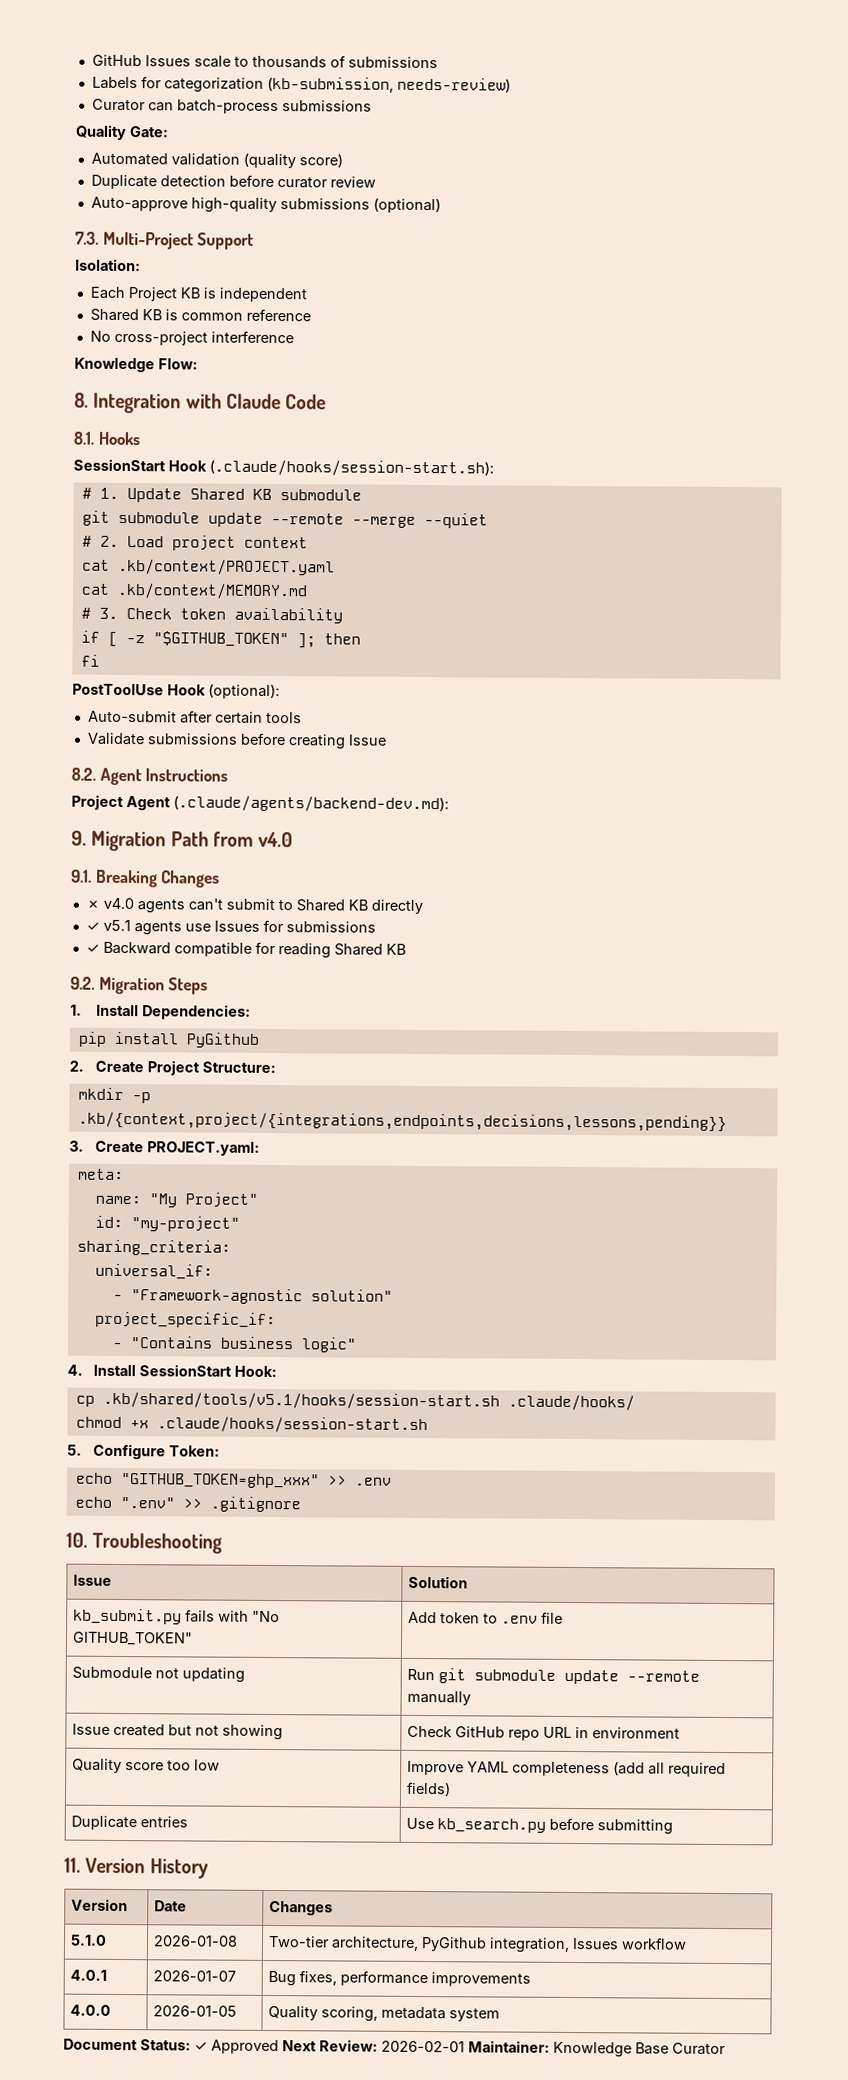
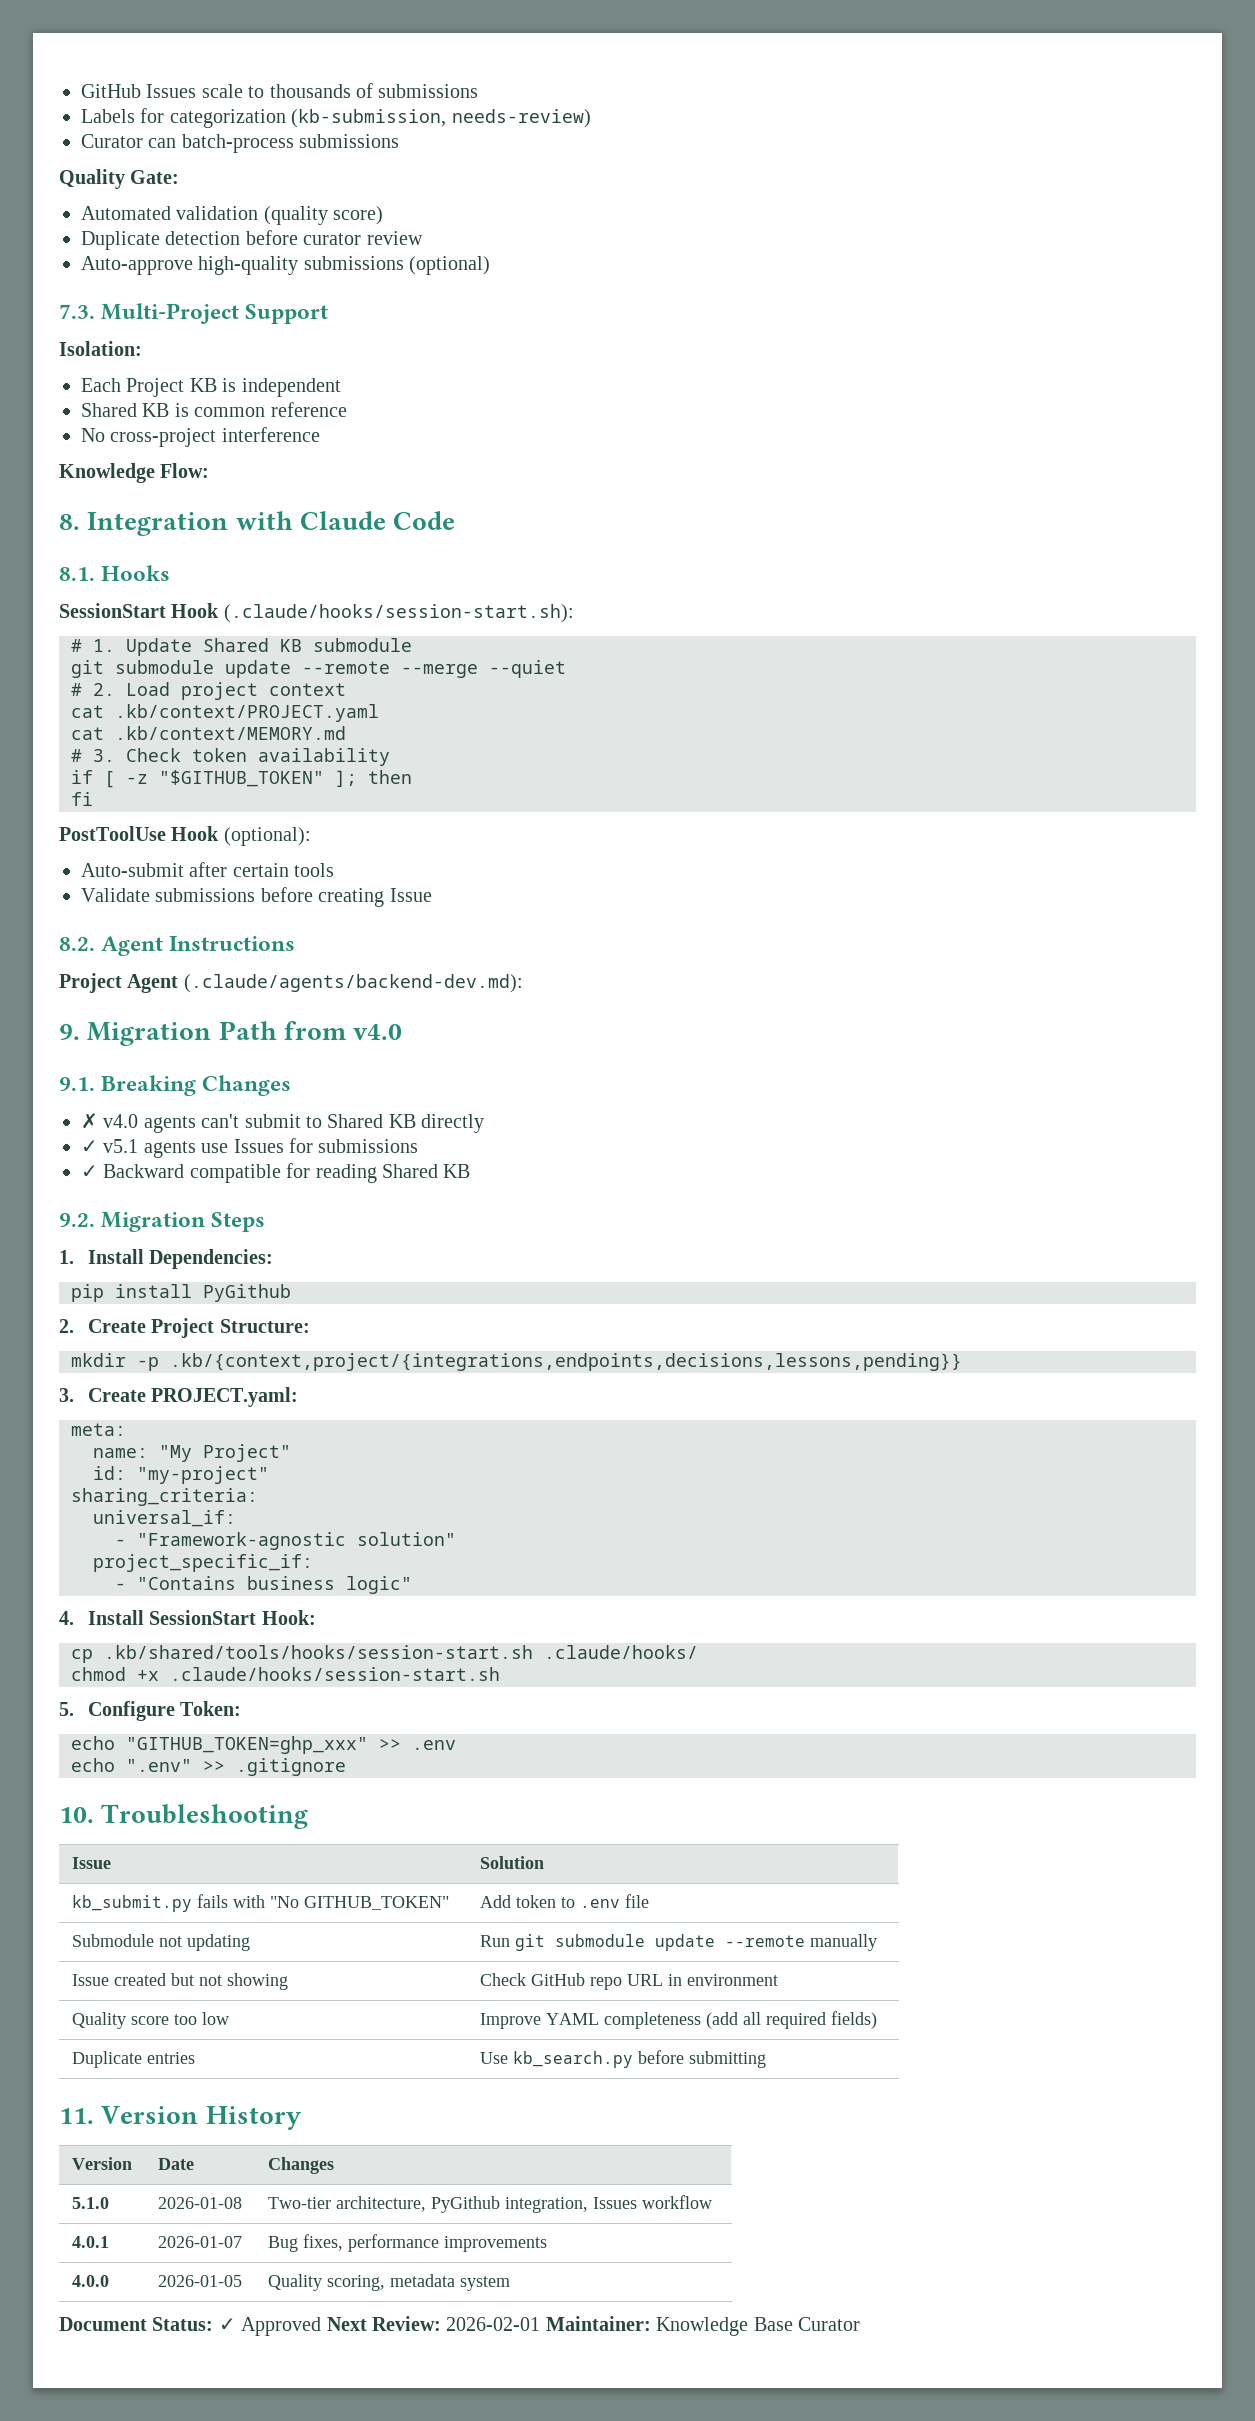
[102,1391,500,1410] .kb/shared/tools/v5.1/hooks/session-start.sh -> [104,1645,533,1659] .kb/shared/tools/hooks/session-start.sh

